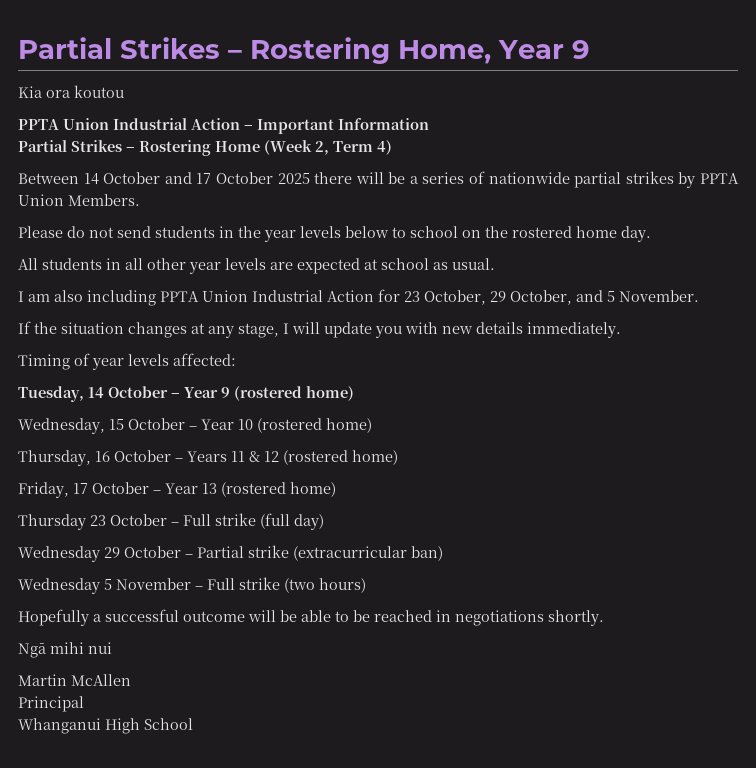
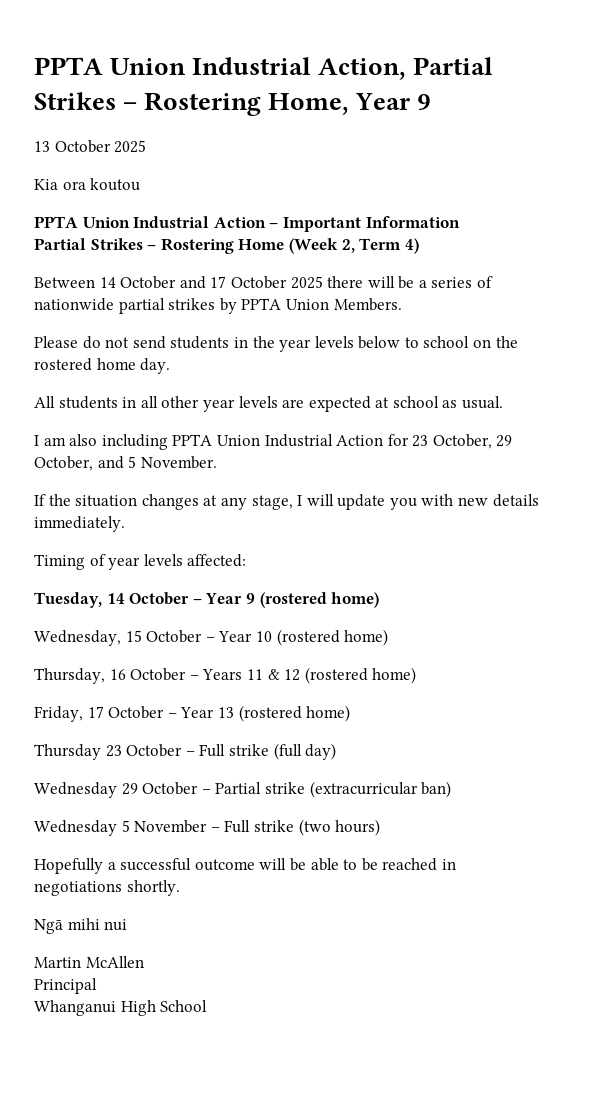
(18, 48) none -> [34,57,406,80] PPTA Union Industrial Action,
(590, 49) none -> [34,140,147,153] // 13 October 2025

